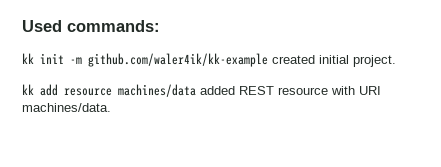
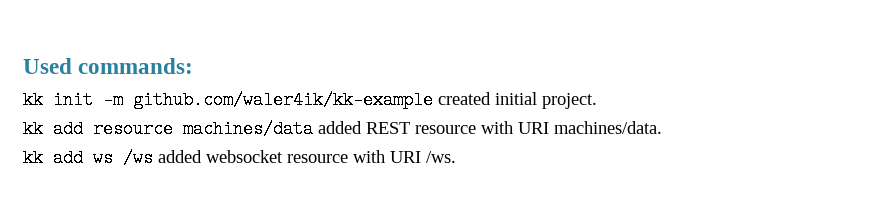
(111, 107) none -> [23,149,456,167] // kk add ws /ws added websocket resource with URI /ws.

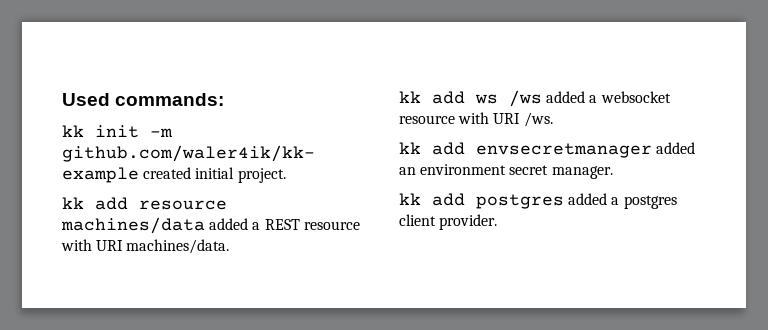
(362, 127) none -> [252,222,261,230] a
(202, 156) none -> [589,95,598,103] a
(456, 157) none -> [399,142,696,158] [399,164,613,179] [399,193,677,209] [399,214,498,230] // kk add envsecretmanager added an environment secret manager. // kk add postgres added a postgres client provider.

